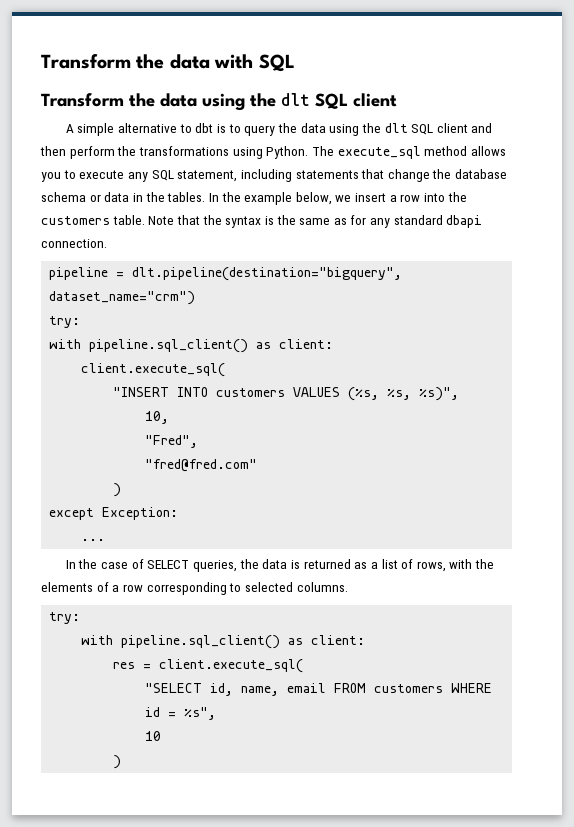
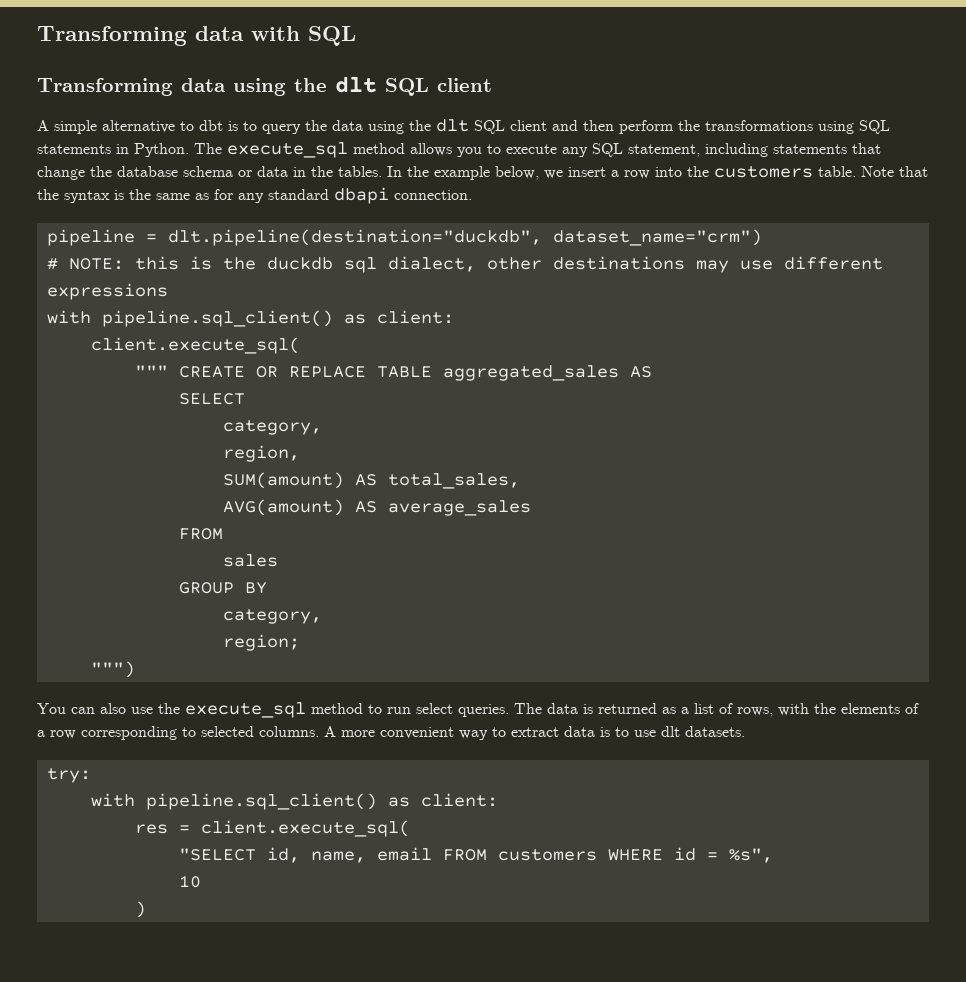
[41,54,165,69] Transform the -> [37,26,187,46] Transforming
[41,93,155,107] Transform the -> [37,78,173,96] Transforming
(263, 153) none -> [859,120,890,134] [37,144,129,154] SQL statements in
[132,267,403,281] dlt.pipeline(destination="bigquery", -> [167,229,542,246] dlt.pipeline(destination="duckdb",
[49,316,81,328] try: -> [46,256,883,273] [46,283,168,300] # NOTE: this is the duckdb sql dialect, other destinations may use different expressions
[113,387,460,401] [145,411,170,424] [145,435,199,448] [145,459,258,472] [113,483,122,497] [49,507,179,520] [81,539,106,541] [65,559,259,572] "INSERT INTO customers VALUES (%s, %s, %s)", // 10, // "Fred", // "fred@fred.com" // ) // except Exception: // ... // In the case of SELECT queries, the -> [134,365,652,381] [178,393,245,405] [222,420,322,435] [222,445,300,462] [222,472,520,489] [222,499,531,516] [178,528,223,540] [222,554,278,567] [178,582,267,594] [222,609,322,624] [222,634,300,651] [90,661,135,678] [37,702,542,718] """ CREATE OR REPLACE TABLE aggregated_sales AS // SELECT // category, // region, // SUM(amount) AS total_sales, // AVG(amount) AS average_sales // FROM // sales // GROUP BY // category, // region; // """) // You can also use the execute_sql method to run select queries. The
(348, 587) none -> [324,726,745,740] A more convenient way to extract data is to use dlt datasets.

